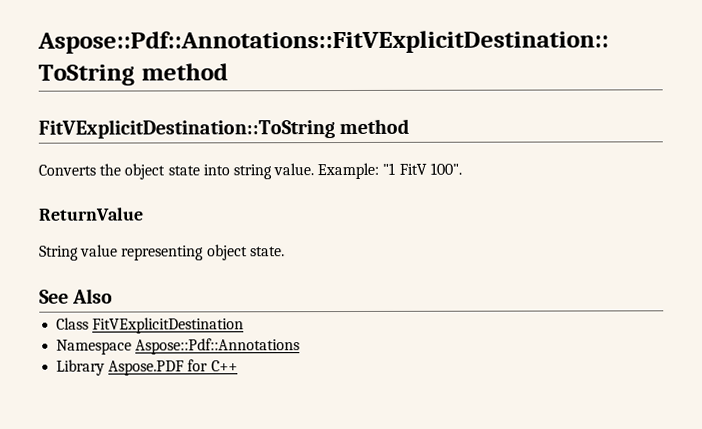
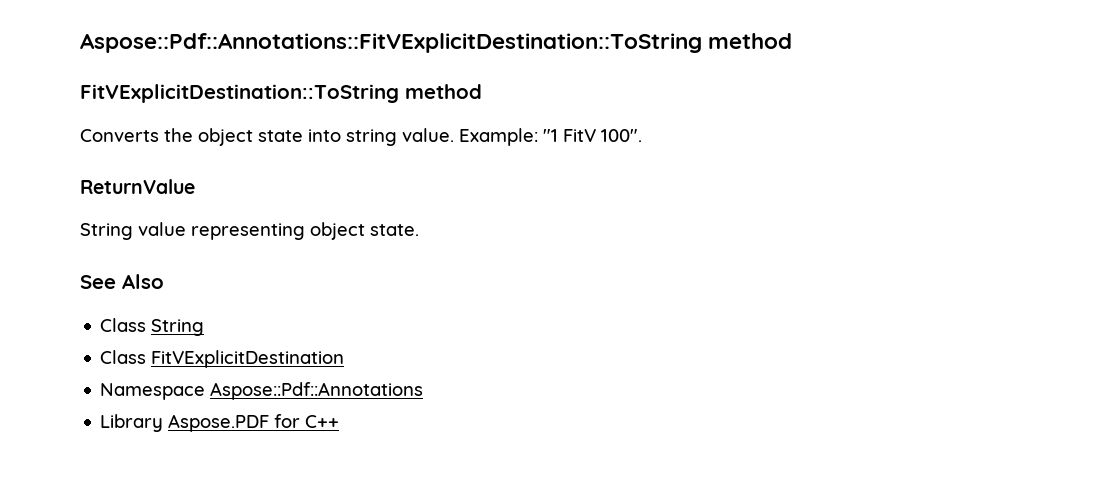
(114, 296) none -> [100,318,205,336] // Class String

